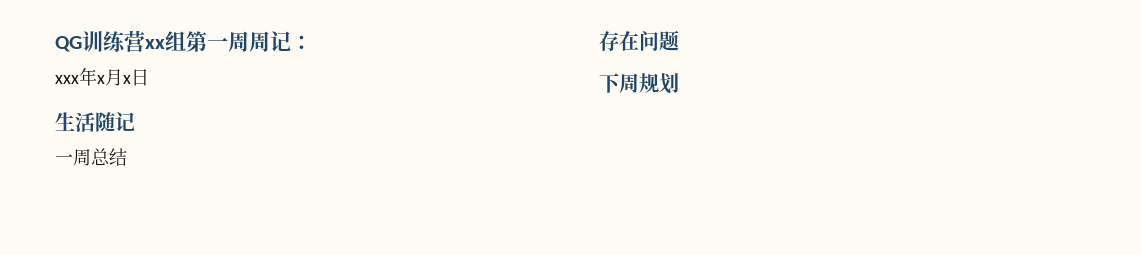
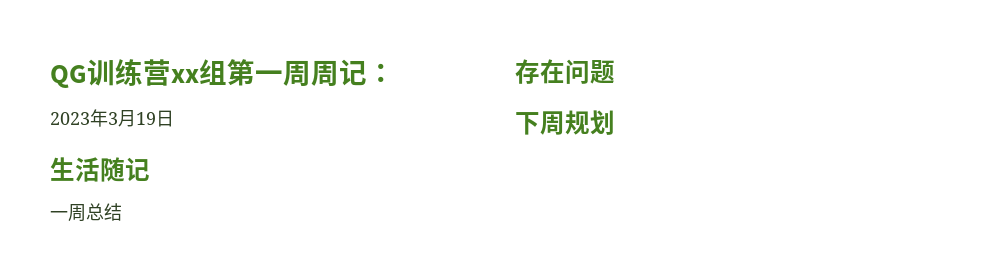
[55,67,131,86] xxx年x月x -> [50,109,156,127] 2023年3月19

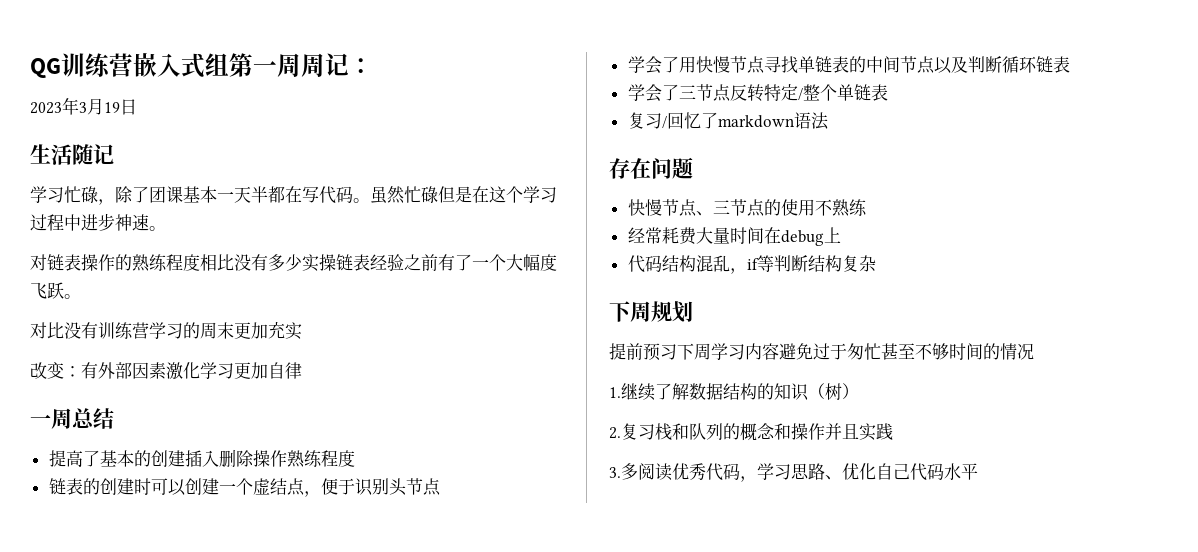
[171,69,199,83] xx -> [133,53,205,78] 嵌入式
[50,203,122,222] [515,59,615,84] [515,110,615,135] 一周总结 // 存在问题 // 下周规划 -> [30,186,557,205] [30,213,166,231] [30,254,557,272] [30,282,81,299] [30,321,302,340] [30,362,302,380] [30,408,114,429] [48,449,355,468] [48,478,441,497] [627,56,1070,74] [627,84,888,102] [627,112,829,130] [609,157,693,179] [627,199,867,217] [627,227,841,246] [627,255,876,274] [609,301,693,323] [609,343,1034,361] [609,383,859,401] [609,423,893,441] [609,463,978,482] 学习忙碌，除了团课基本一天半都在写代码。虽然忙碌但是在这个学习过程中进步神速。 // 对链表操作的熟练程度相比没有多少实操链表经验之前有了一个大幅度飞跃。 // 对比没有训练营学习的周末更加充实 // 改变：有外部因素激化学习更加自律 // 一周总结 // 提高了基本的创建插入删除操作熟练程度 // 链表的创建时可以创建一个虚结点，便于识别头节点 // 学会了用快慢节点寻找单链表的中间节点以及判断循环链表 // 学会了三节点反转特定/整个单链表 // 复习/回忆了markdown语法 // 存在问题 // 快慢节点、三节点的使用不熟练 // 经常耗费大量时间在debug上 // 代码结构混乱，if等判断结构复杂 // 下周规划 // 提前预习下周学习内容避免过于匆忙甚至不够时间的情况 // 1.继续了解数据结构的知识（树） // 2.复习栈和队列的概念和操作并且实践 // 3.多阅读优秀代码，学习思路、优化自己代码水平

